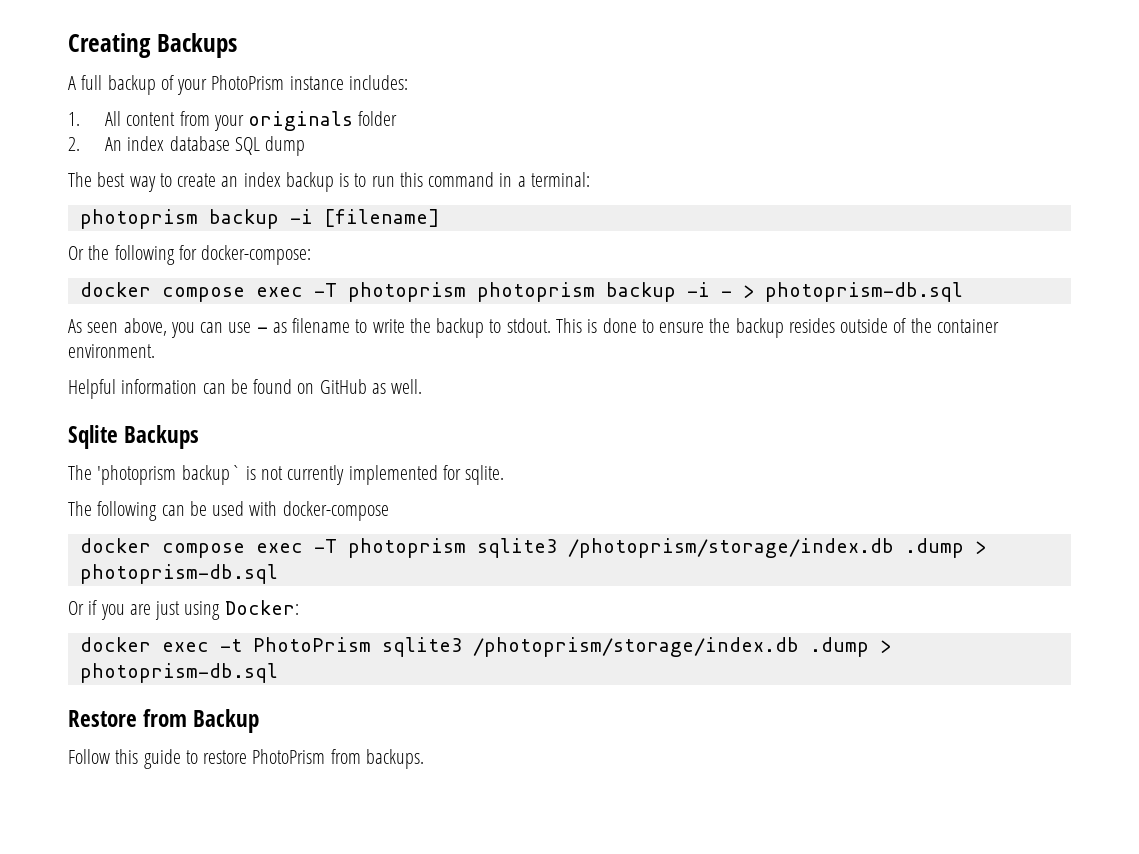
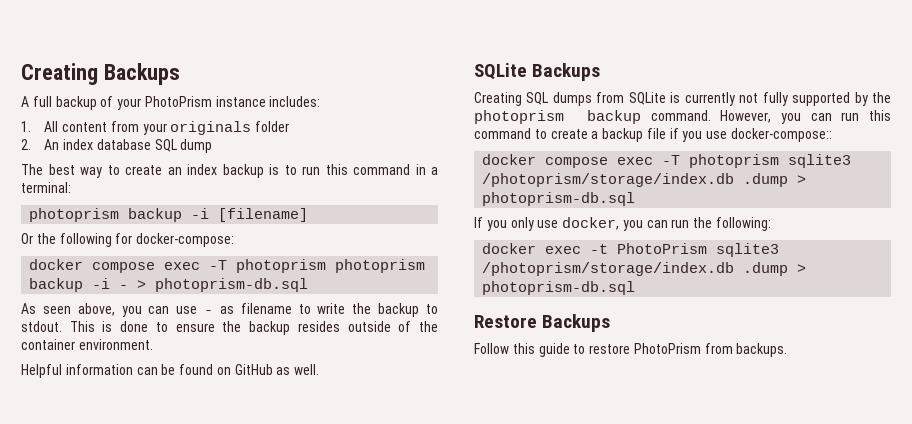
[68,425,200,449] [68,465,505,485] [68,501,389,521] Sqlite Backups // The 'photoprism backup` is not currently implemented for sqlite. // The following can be used with docker-compose -> [474,63,601,81] [474,92,891,106] [474,110,891,124] [474,128,833,142] SQLite Backups // Creating SQL dumps from SQLite is currently not fully supported by the photoprism backup command. However, you can run this command to create a backup file if you use docker-compose::
[68,600,299,620] Or if you are just using Docker: -> [474,217,772,231] If you only use docker, you can run the following:
[143,709,260,733] from Backup -> [542,314,611,332] Backups

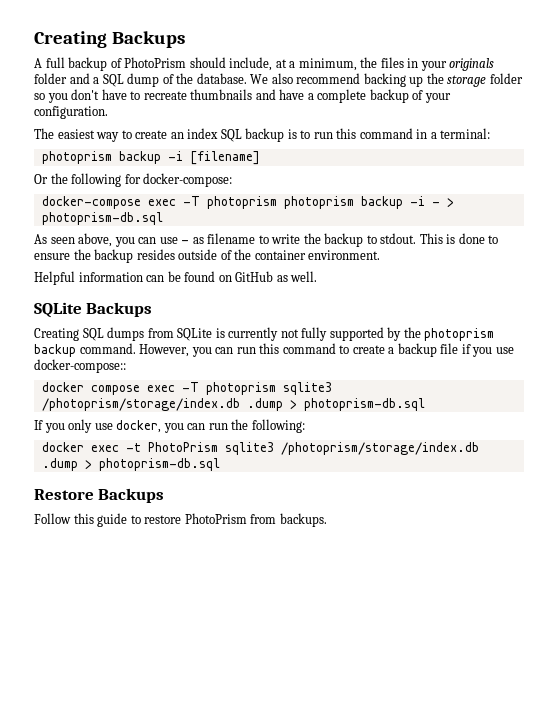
[117,96,321,110] [21,121,290,135] [21,139,213,153] your PhotoPrism instance includes: // 1. All content from your originals folder // 2. An index database SQL dump -> [124,57,495,71] [34,73,523,87] [34,89,451,103] [34,106,108,119] PhotoPrism should include, at a minimum, the files in your originals folder and a SQL dump of the database. We also recommend backing up the storage folder so you don't have to recreate thumbnails and have a complete backup of your configuration.
[48,164,75,175] best -> [57,129,95,139] easiest
(217, 169) none -> [220,129,242,142] SQL
[29,259,156,273] docker compose -> [41,196,141,209] docker-compose

